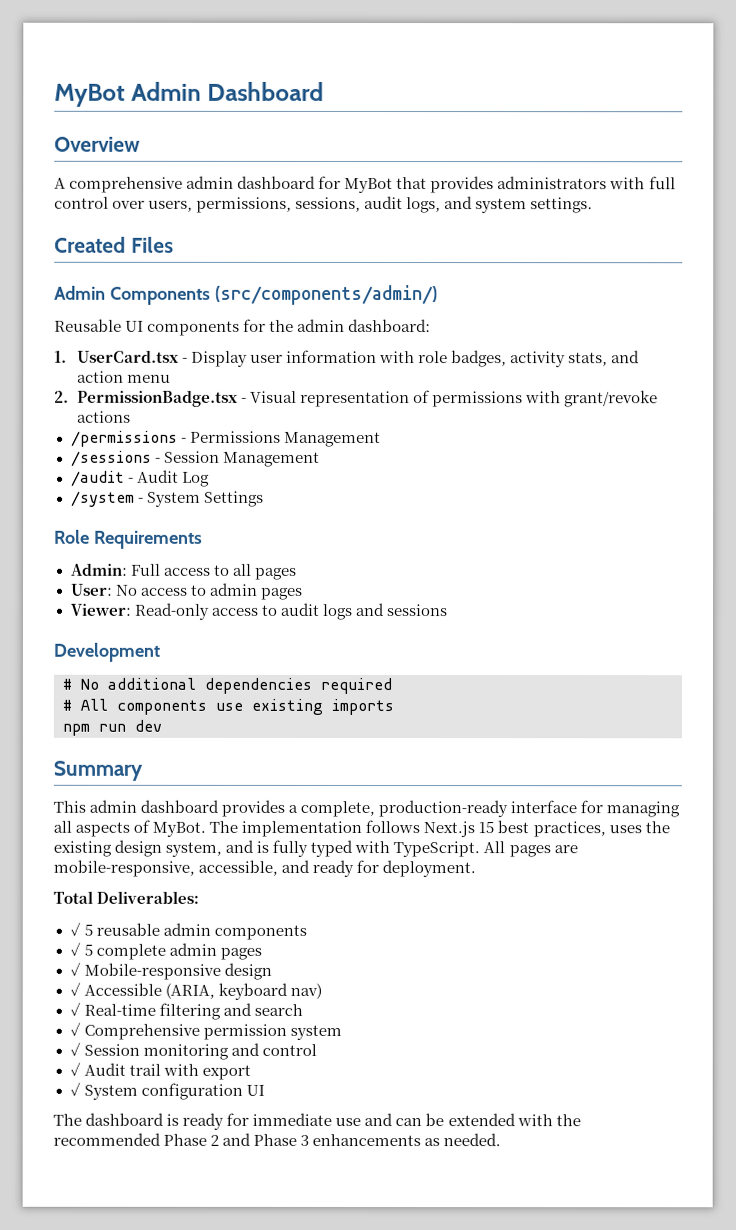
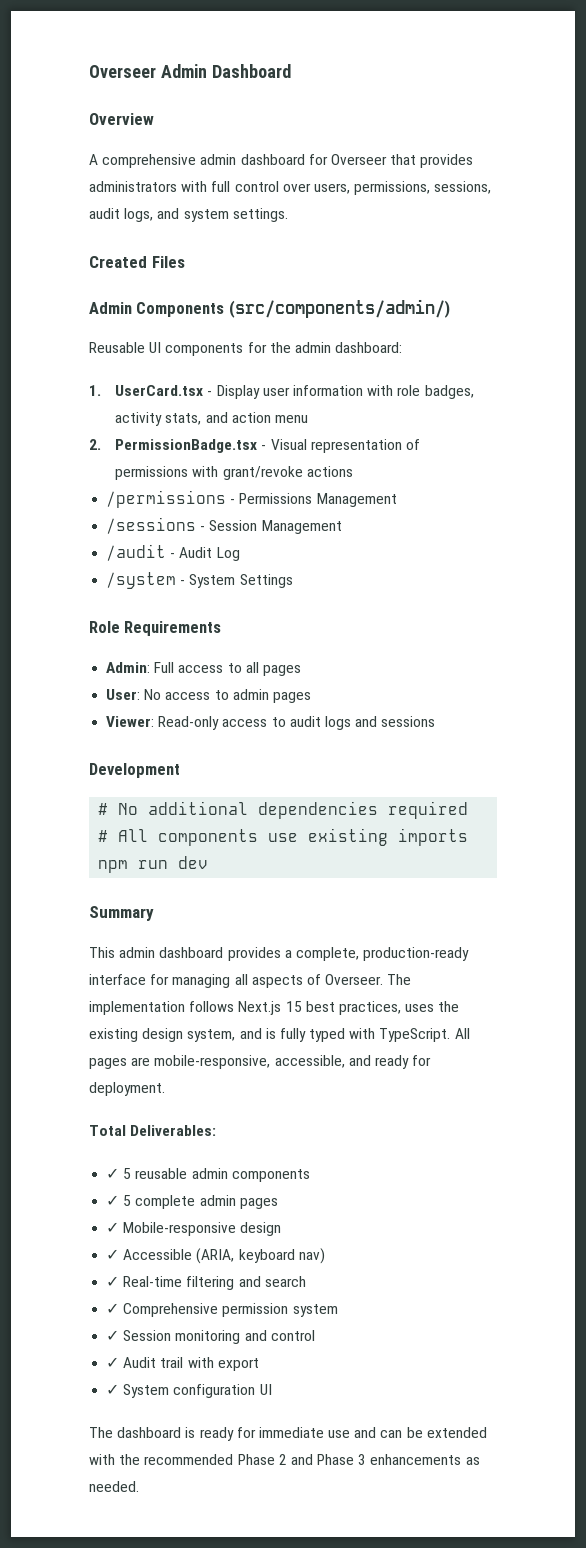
[54,83,125,107] MyBot -> [89,65,156,78] Overseer
[344,177,394,194] MyBot -> [330,154,387,165] Overseer
[152,821,207,837] MyBot. -> [325,974,384,985] Overseer.

